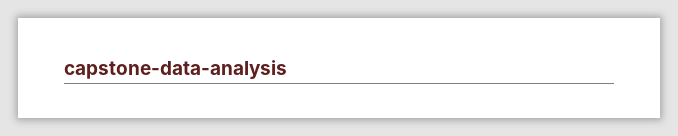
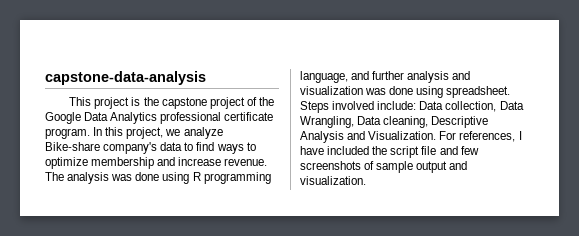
(287, 69) none -> [69,97,274,109] [45,112,274,124] [45,127,223,139] [45,142,256,154] [45,157,268,169] [45,172,271,184] [300,71,471,83] [300,86,511,98] [300,101,524,113] [300,116,489,128] [300,131,522,143] [300,146,479,158] [300,161,468,173] [300,176,366,185] // This project is the capstone project of the Google Data Analytics professional certificate program. In this project, we analyze Bike-share company's data to find ways to optimize membership and increase revenue. The analysis was done using R programming language, and further analysis and visualization was done using spreadsheet. Steps involved include: Data collection, Data Wrangling, Data cleaning, Descriptive Analysis and Visualization. For references, I have included the script file and few screenshots of sample output and visualization.

